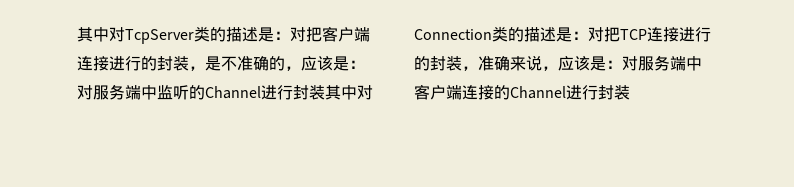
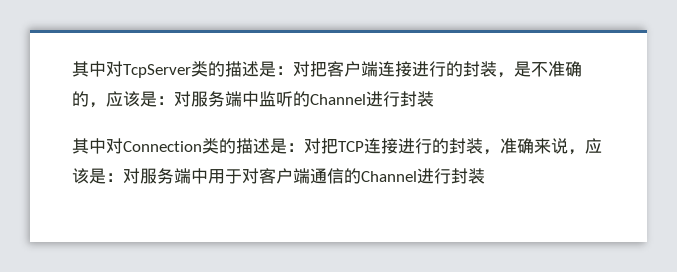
(325, 92) none -> (434, 99) //
[414,84,494,100] 客户端连接 -> [208,168,344,184] 用于对客户端通信

